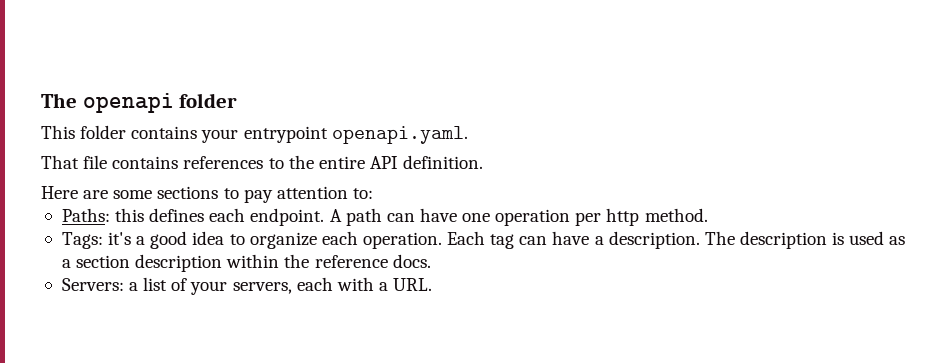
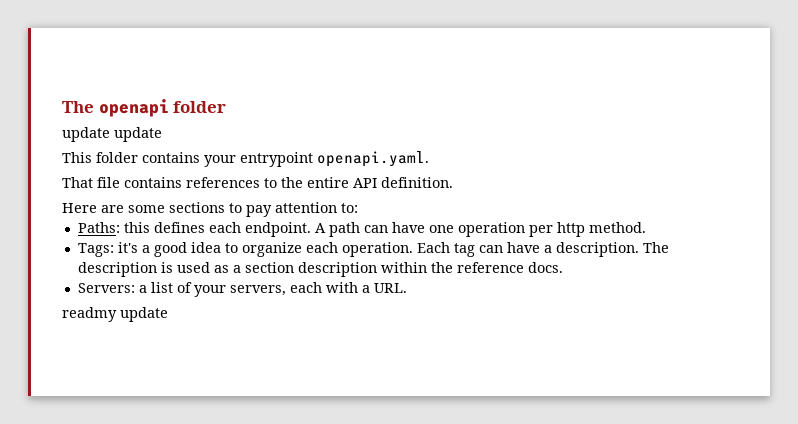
(238, 100) none -> [62,127,162,142] // update update
(433, 284) none -> [62,307,168,322] // readmy update

